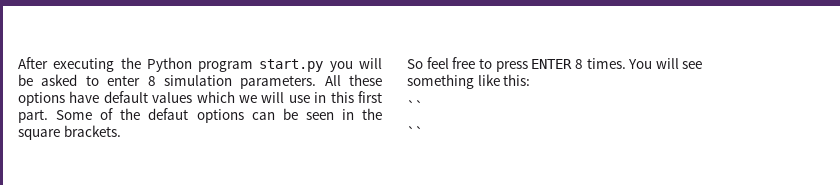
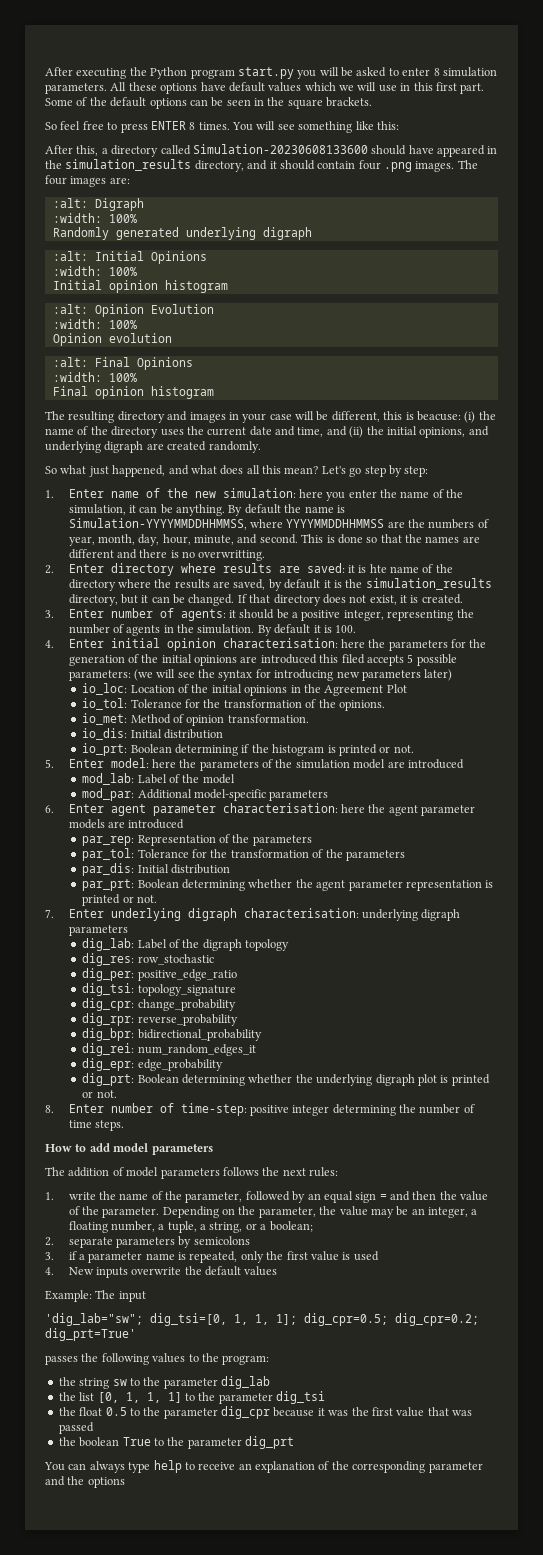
[148,108,189,120] defaut -> [110,97,147,107] default
[407,100,423,112] [407,126,423,138] `` // `` -> [45,144,498,157] [45,159,478,172] [45,175,130,187] [52,198,144,211] [52,213,137,223] [52,227,312,240] [52,251,207,264] [52,266,137,276] [52,280,228,293] [52,304,214,317] [52,319,137,329] [52,333,172,346] [52,357,193,370] [52,372,137,382] [52,386,214,399] [45,411,496,423] [45,426,489,438] [45,441,261,453] [45,465,429,477] [45,488,464,501] [68,504,345,516] [68,518,489,530] [68,534,480,546] [68,549,266,561] [45,563,453,576] [68,578,492,591] [68,594,463,606] [45,608,474,621] [68,624,357,636] [45,638,487,651] [68,654,457,666] [68,669,453,681] [82,683,407,696] [82,698,385,711] [82,713,309,726] [82,728,224,740] [82,743,414,756] [45,758,464,771] [82,773,235,785] [82,788,329,801] [45,803,476,816] [68,819,185,829] [82,834,312,846] [82,848,405,861] [82,863,231,876] [82,879,494,891] [82,894,158,906] [45,908,461,921] [68,925,128,936] [82,938,290,951] [82,953,214,966] [82,968,237,981] [82,983,236,996] [82,998,236,1011] [82,1013,238,1026] [82,1028,262,1041] [82,1043,256,1056] [82,1058,223,1071] [82,1073,490,1086] [82,1090,117,1098] [45,1103,475,1116] [68,1120,124,1131] [45,1143,213,1155] [45,1167,338,1179] [45,1191,489,1203] [68,1206,478,1218] [68,1221,313,1233] [45,1236,250,1248] [45,1251,379,1263] [45,1266,278,1278] [45,1290,146,1302] [45,1313,479,1326] [45,1328,136,1341] [45,1353,270,1365] [58,1376,270,1389] [58,1391,325,1404] [58,1406,472,1419] [58,1422,94,1434] [58,1436,294,1449] [44,1460,483,1473] [45,1476,125,1488] After this, a directory called Simulation-20230608133600 should have appeared in the simulation_results directory, and it should contain four .png images. The four images are: // :alt: Digraph // :width: 100% // Randomly generated underlying digraph // :alt: Initial Opinions // :width: 100% // Initial opinion histogram // :alt: Opinion Evolution // :width: 100% // Opinion evolution // :alt: Final Opinions // :width: 100% // Final opinion histogram // The resulting directory and images in your case will be different, this is beacuse: (i) the name of the directory uses the current date and time, and (ii) the initial opinions, and underlying digraph are created randomly. // So what just happened, and what does all this mean? Let's go step by step: // 1. Enter name of the new simulation: here you enter the name of the simulation, it can be anything. By default the name is Simulation-YYYYMMDDHHMMSS, where YYYYMMDDHHMMSS are the numbers of year, month, day, hour, minute, and second. This is done so that the names are different and there is no overwritting. // 2. Enter directory where results are saved: it is hte name of the directory where the results are saved, by default it is the simulation_results directory, but it can be changed. If that directory does not exist, it is created. // 3. Enter number of agents: it should be a positive integer, representing the number of agents in the simulation. By default it is 100. // 4. Enter initial opinion characterisation: here the parameters for the generation of the initial opinions are introduced this filed accepts 5 possible parameters: (we will see the syntax for introducing new parameters later) // io_loc: Location of the initial opinions in the Agreement Plot // io_tol: Tolerance for the transformation of the opinions. // io_met: Method of opinion transformation. // io_dis: Initial distribution // io_prt: Boolean determining if the histogram is printed or not. // 5. Enter model: here the parameters of the simulation model are introduced // mod_lab: Label of the model // mod_par: Additional model-specific parameters // 6. Enter agent parameter characterisation: here the agent parameter models are introduced // par_rep: Representation of the parameters // par_tol: Tolerance for the transformation of the parameters // par_dis: Initial distribution // par_prt: Boolean determining whether the agent parameter representation is printed or not. // 7. Enter underlying digraph characterisation: underlying digraph parameters // dig_lab: Label of the digraph topology // dig_res: row_stochastic // dig_per: positive_edge_ratio // dig_tsi: topology_signature // dig_cpr: change_probability // dig_rpr: reverse_probability // dig_bpr: bidirectional_probability // dig_rei: num_random_edges_it // dig_epr: edge_probability // dig_prt: Boolean determining whether the underlying digraph plot is printed or not. // 8. Enter number of time-step: positive integer determining the number of time steps. // How to add model parameters // The addition of model parameters follows the next rules: // 1. write the name of the parameter, followed by an equal sign = and then the value of the parameter. Depending on the parameter, the value may be an integer, a floating number, a tuple, a string, or a boolean; // 2. separate parameters by semicolons // 3. if a parameter name is repeated, only the first value is used // 4. New inputs overwrite the default values // Example: The input // 'dig_lab="sw"; dig_tsi=[0, 1, 1, 1]; dig_cpr=0.5; dig_cpr=0.2; dig_prt=True' // passes the following values to the program: // the string sw to the parameter dig_lab // the list [0, 1, 1, 1] to the parameter dig_tsi // the float 0.5 to the parameter dig_cpr because it was the first value that was passed // the boolean True to the parameter dig_prt // You can always type help to receive an explanation of the corresponding parameter and the options

